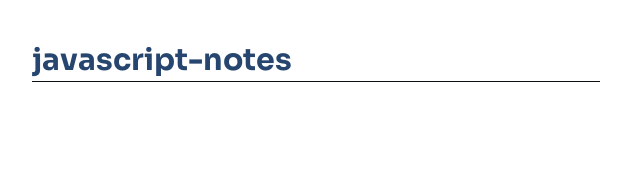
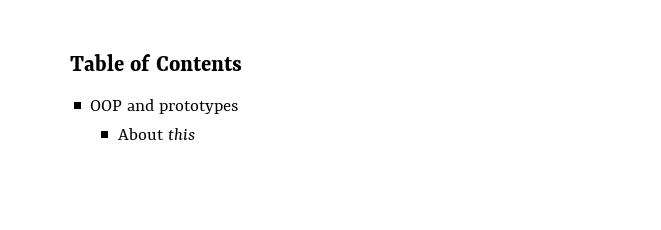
[32,46,292,77] javascript-notes -> [70,54,242,71] [90,99,239,114] [117,128,195,140] Table of Contents // OOP and prototypes // About this

